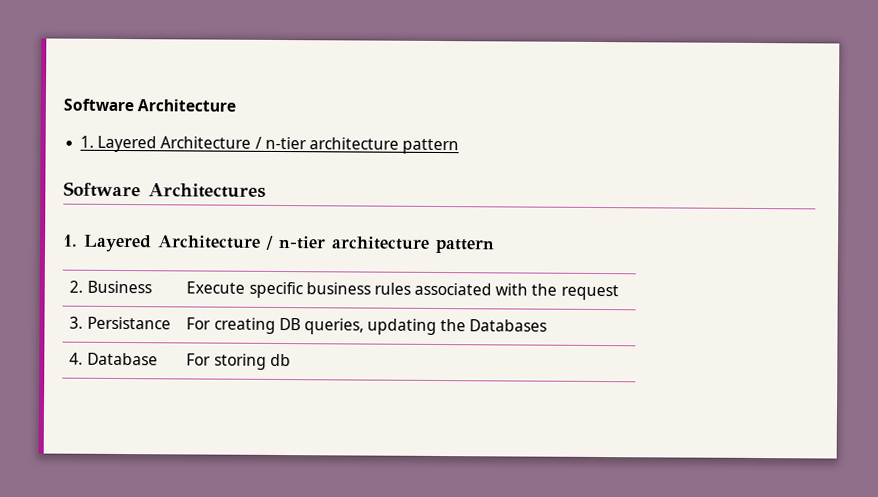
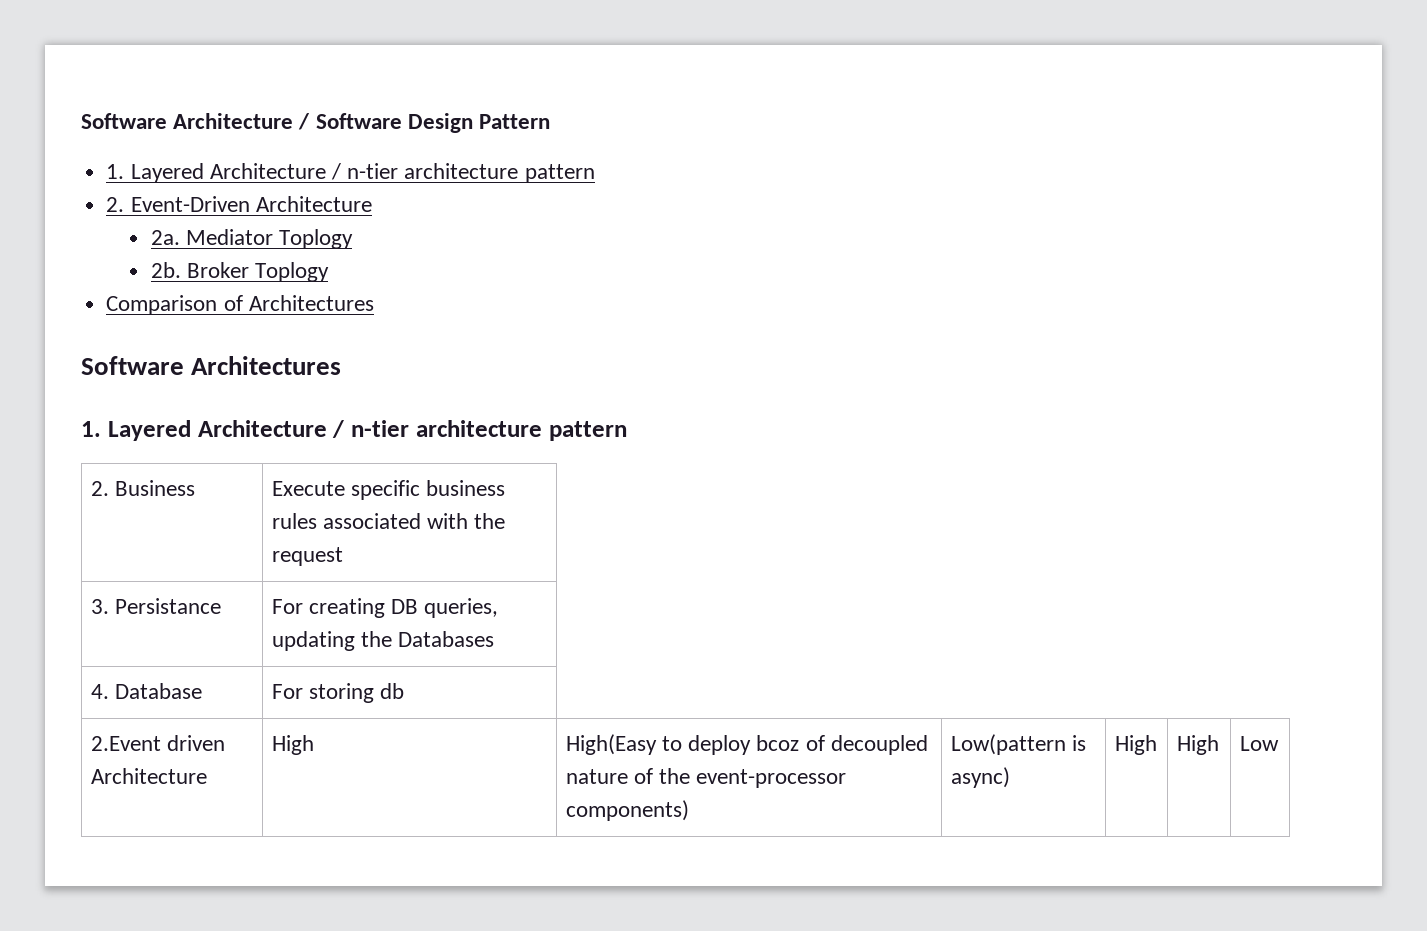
[80,135,460,155] // 1. Layered Architecture / n-tier architecture pattern -> [298,113,551,133] [106,163,595,183] [106,196,372,212] [150,229,354,249] [150,262,330,282] [106,295,374,315] / Software Design Pattern // 1. Layered Architecture / n-tier architecture pattern // 2. Event-Driven Architecture // 2a. Mediator Toplogy // 2b. Broker Toplogy // Comparison of Architectures
(291, 360) none -> [90,735,225,751] [90,768,207,784] [271,735,314,755] [565,734,928,755] [565,768,847,788] [565,800,689,821] [950,734,1086,755] [950,767,1010,788] [1114,735,1157,755] [1176,735,1219,755] [1239,736,1279,751] // 2.Event driven Architecture | High | High(Easy to deploy bcoz of decoupled nature of the event-processor components) | Low(pattern is async) | High | High | Low

